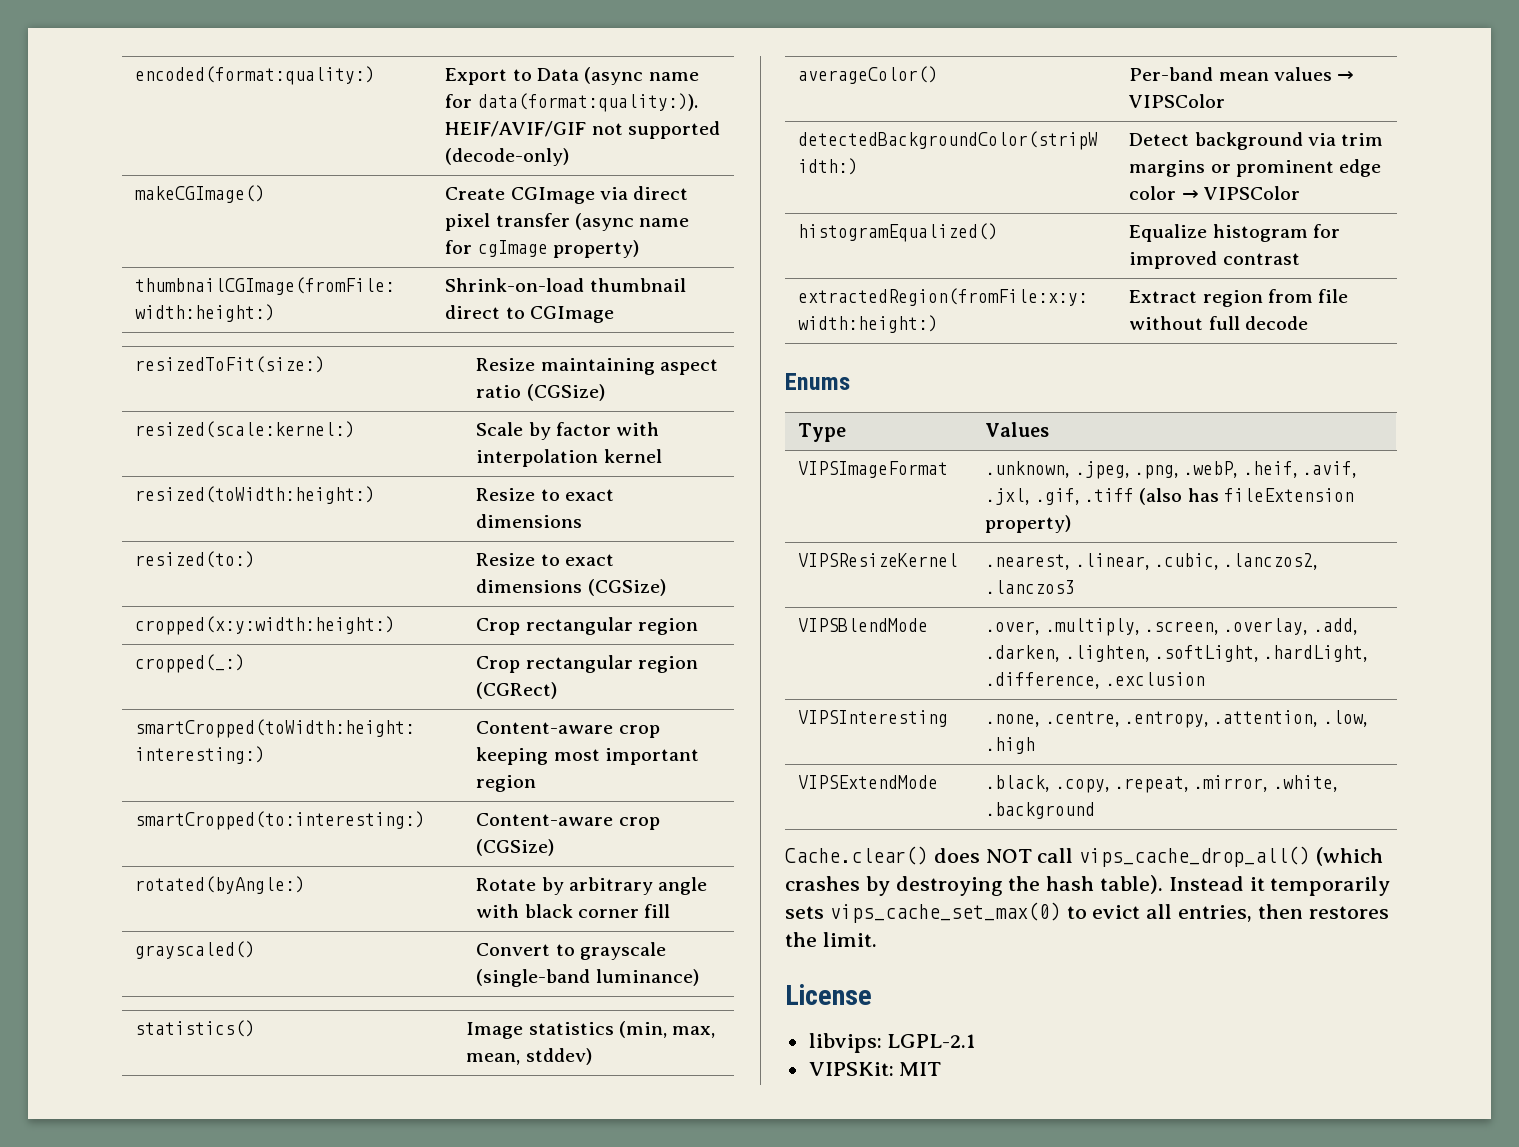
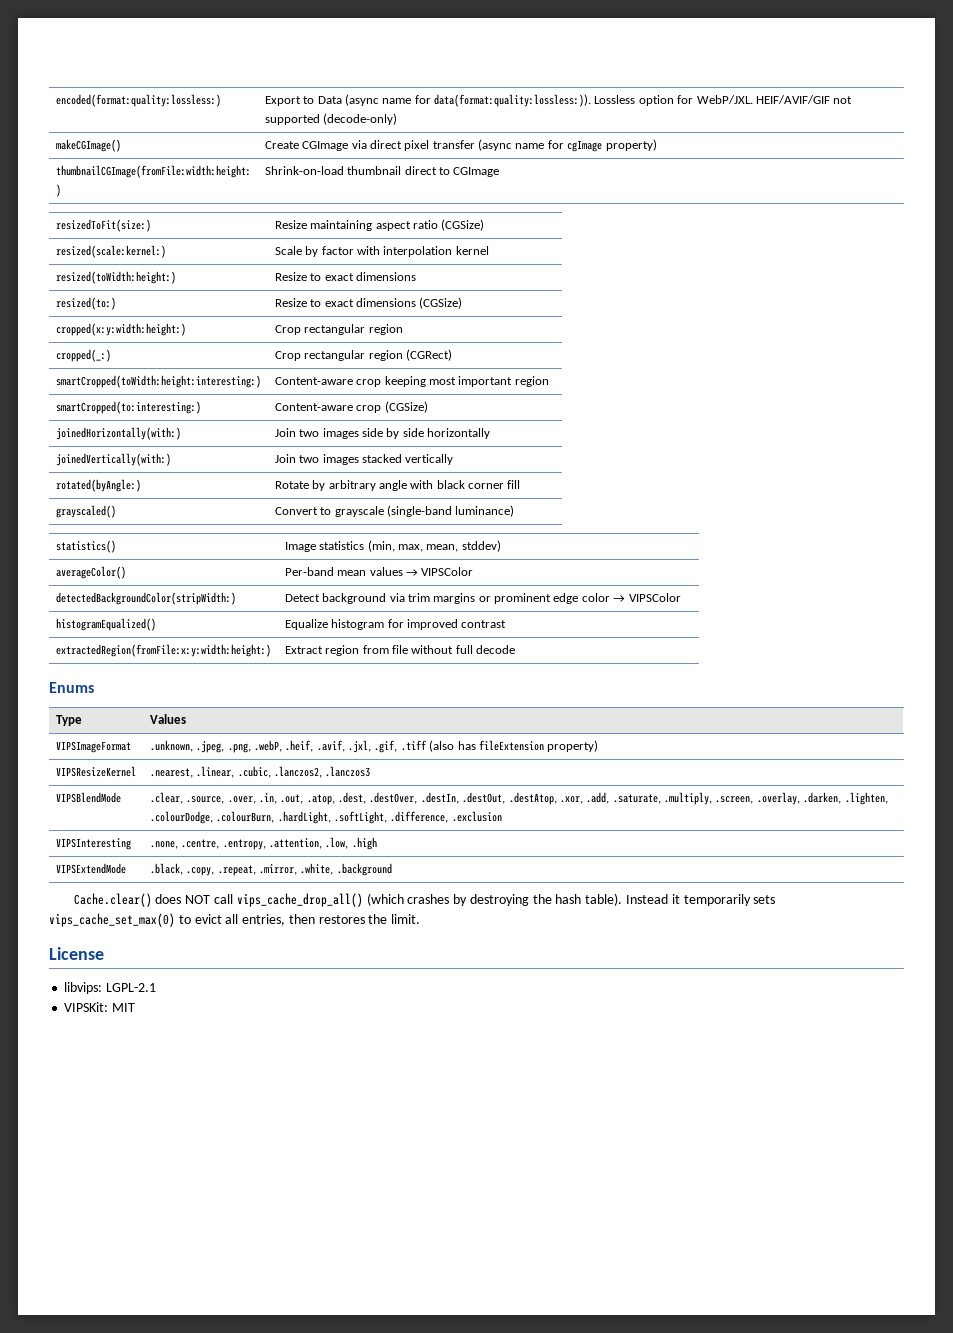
[135,66,376,85] encoded(format:quality:) -> [55,94,221,107] encoded(format:quality:lossless:)
[477,93,698,112] data(format:quality:)). -> [434,94,753,107] data(format:quality:lossless:)). Lossless option for WebP/JXL.
(555, 847) none -> [55,427,181,440] [274,428,491,439] [55,453,171,466] [274,454,454,465] // joinedHorizontally(with:) | Join two images side by side horizontally // joinedVertically(with:) | Join two images stacked vertically
[985,621,1040,635] .over, -> [149,792,661,805] .clear, .source, .over, .in, .out, .atop, .dest, .destOver, .destIn, .destOut, .destAtop, .xor, .add, .saturate,
[1312,618,1357,635] .add, -> (800, 798) none
[1153,645,1368,662] .softLight, .hardLight, -> [149,811,387,824] .colourDodge, .colourBurn, .hardLight, .softLight,

